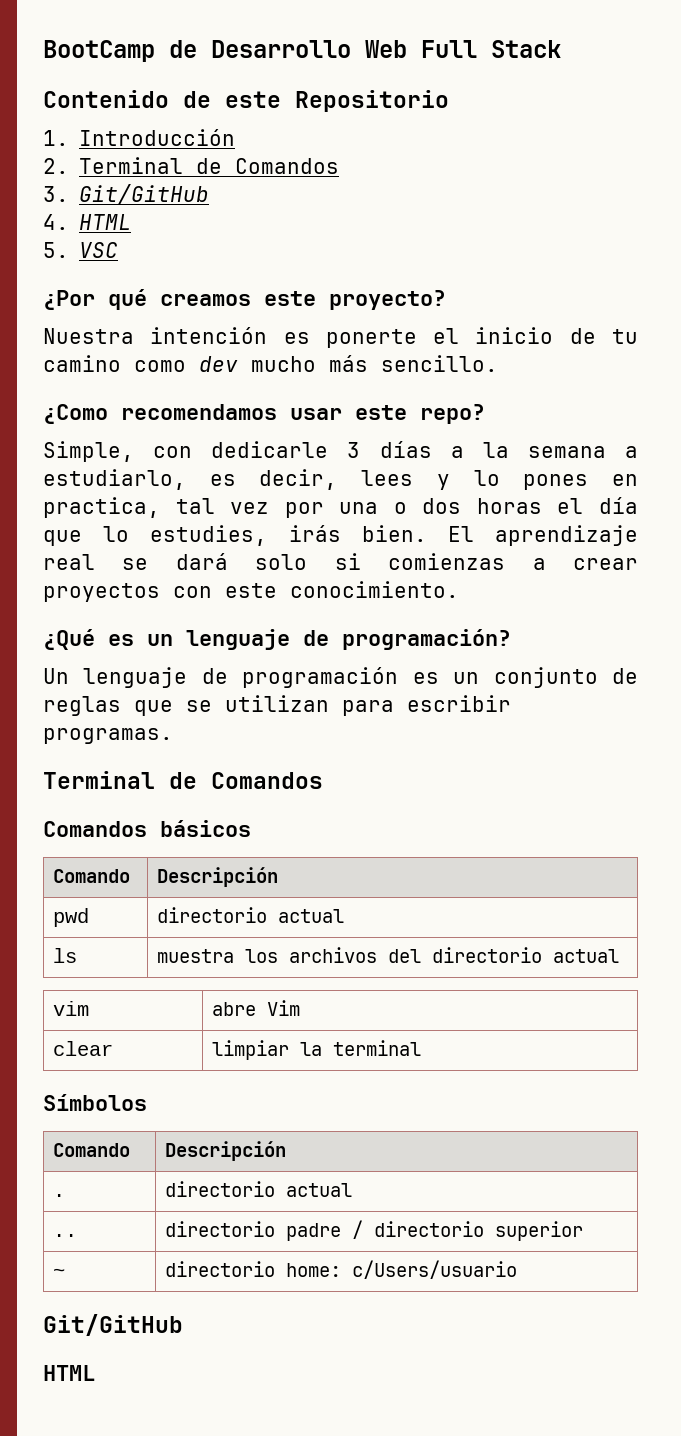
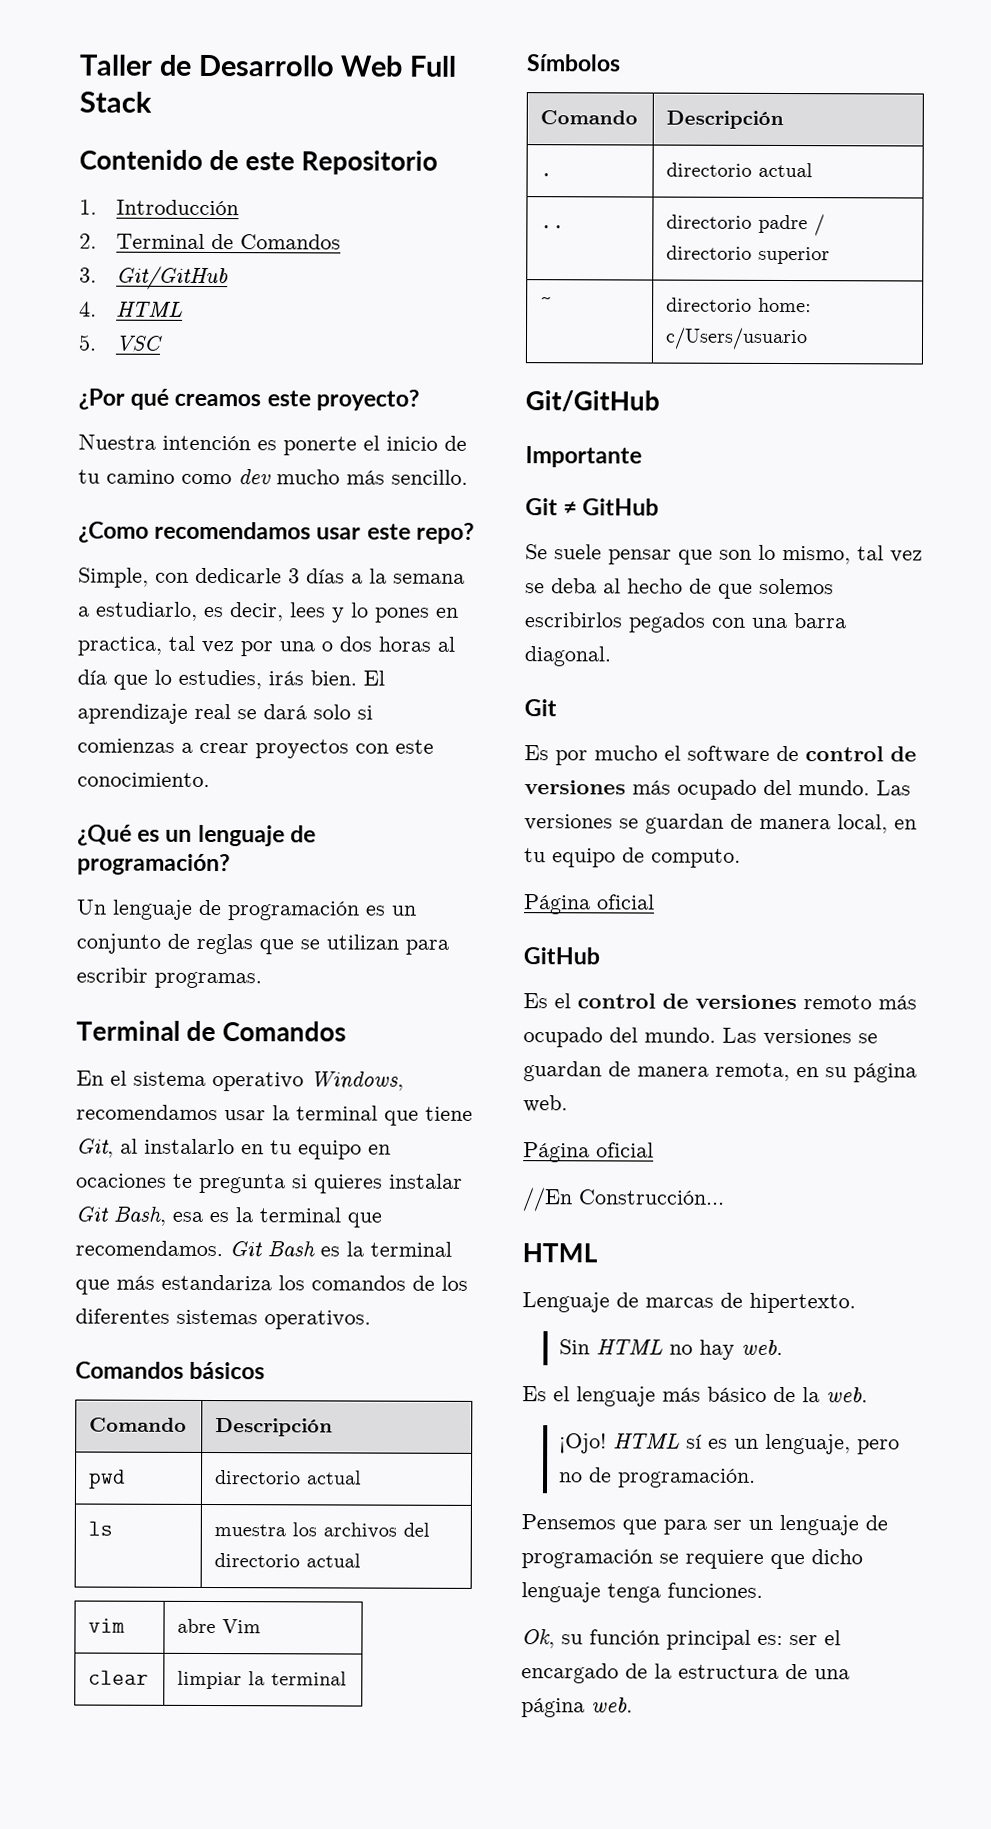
[43,40,155,62] BootCamp -> [79,54,152,76] Taller
[557,498,584,514] el -> [437,636,455,652] al
(323, 780) none -> [76,1070,404,1092] [76,1104,473,1126] [76,1138,391,1160] [76,1173,463,1194] [75,1206,382,1228] [75,1240,452,1258] [75,1274,468,1295] [75,1308,371,1330] // En el sistema operativo Windows, recomendamos usar la terminal que tiene Git, al instalarlo en tu equipo en ocaciones te pregunta si quieres instalar Git Bash, esa es la terminal que recomendamos. Git Bash es la terminal que más estandariza los comandos de los diferentes sistemas operativos.
[43,1365,95,1381] HTML -> [525,446,642,468] [525,498,660,516] [525,544,923,565] [525,578,834,599] [525,612,847,633] [524,646,611,667] [524,699,557,717] [524,745,917,766] [524,779,911,800] [524,813,917,834] [524,847,741,868] [524,894,655,915] [523,947,600,965] [523,993,917,1010] [523,1027,878,1048] [523,1061,917,1083] [523,1095,568,1113] [523,1142,654,1163] [522,1187,725,1212] [522,1243,598,1263] [522,1292,856,1314] [558,1339,783,1360] [522,1386,868,1407] [558,1433,900,1455] [558,1467,756,1488] [521,1514,888,1536] [521,1549,863,1570] [521,1582,763,1603] [521,1629,841,1650] [521,1663,850,1684] [521,1697,633,1718] Importante // Git ≠ GitHub // Se suele pensar que son lo mismo, tal vez se deba al hecho de que solemos escribirlos pegados con una barra diagonal. // Git // Es por mucho el software de control de versiones más ocupado del mundo. Las versiones se guardan de manera local, en tu equipo de computo. // Página oficial // GitHub // Es el control de versiones remoto más ocupado del mundo. Las versiones se guardan de manera remota, en su página web. // Página oficial // //En Construcción... // HTML // Lenguaje de marcas de hipertexto. // Sin HTML no hay web. // Es el lenguaje más básico de la web. // ¡Ojo! HTML sí es un lenguaje, pero no de programación. // Pensemos que para ser un lenguaje de programación se requiere que dicho lenguaje tenga funciones. // Ok, su función principal es: ser el encargado de la estructura de una página web.

